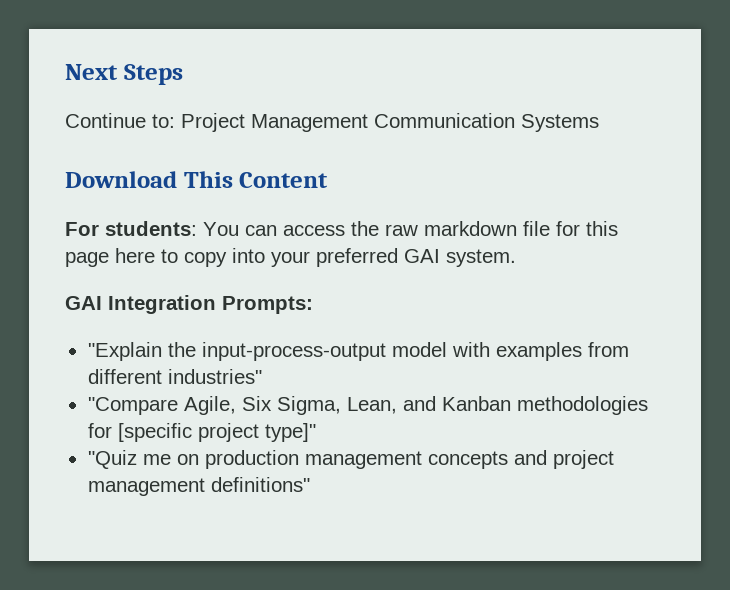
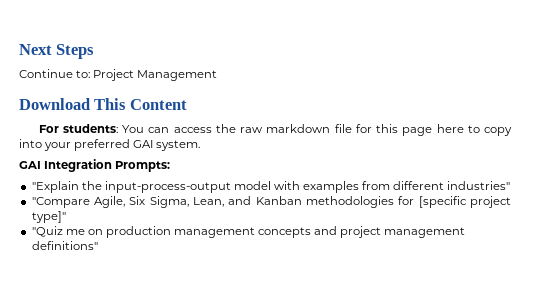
[374,113,599,132] Communication Systems -> (218, 75) none

